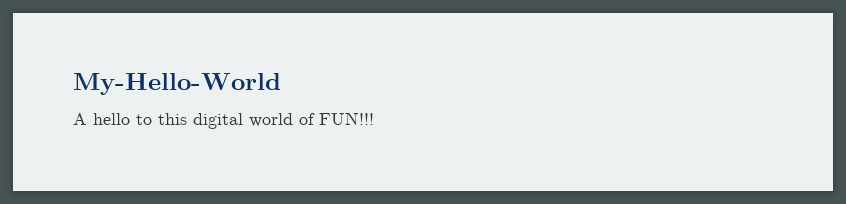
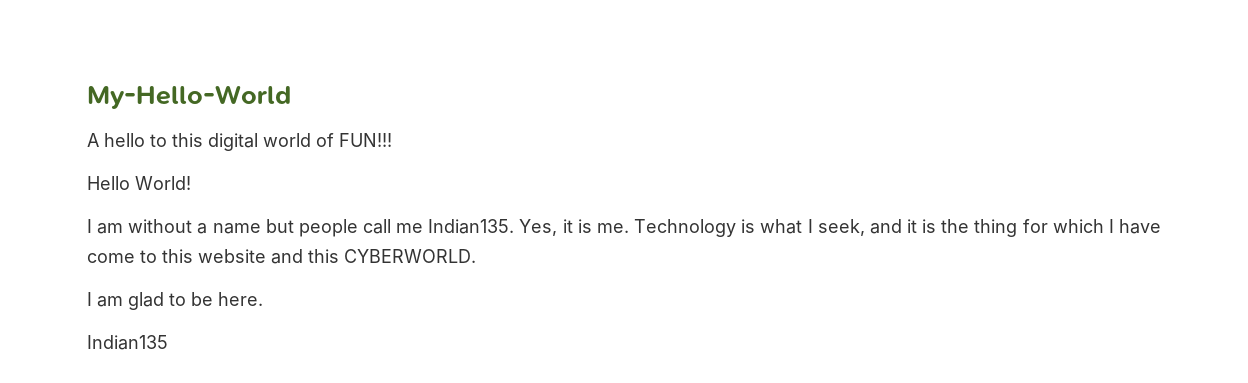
(374, 118) none -> [87,176,191,190] [87,219,1161,237] [87,249,476,264] [87,292,263,310] [87,335,168,350] // Hello World! // I am without a name but people call me Indian135. Yes, it is me. Technology is what I seek, and it is the thing for which I have come to this website and this CYBERWORLD. // I am glad to be here. // Indian135

